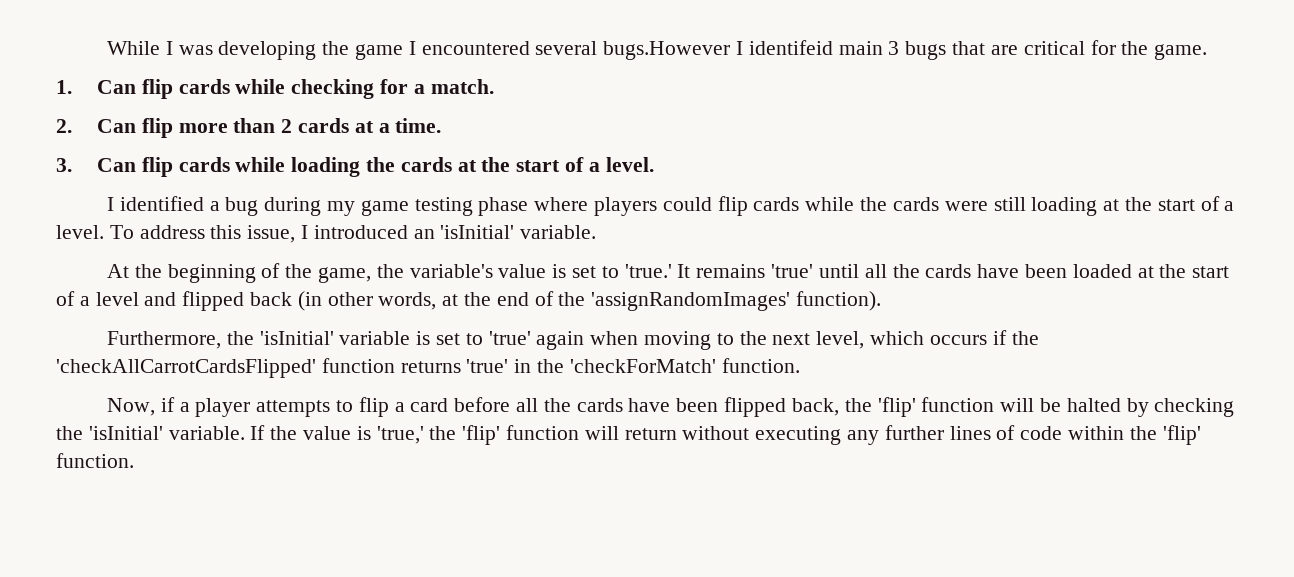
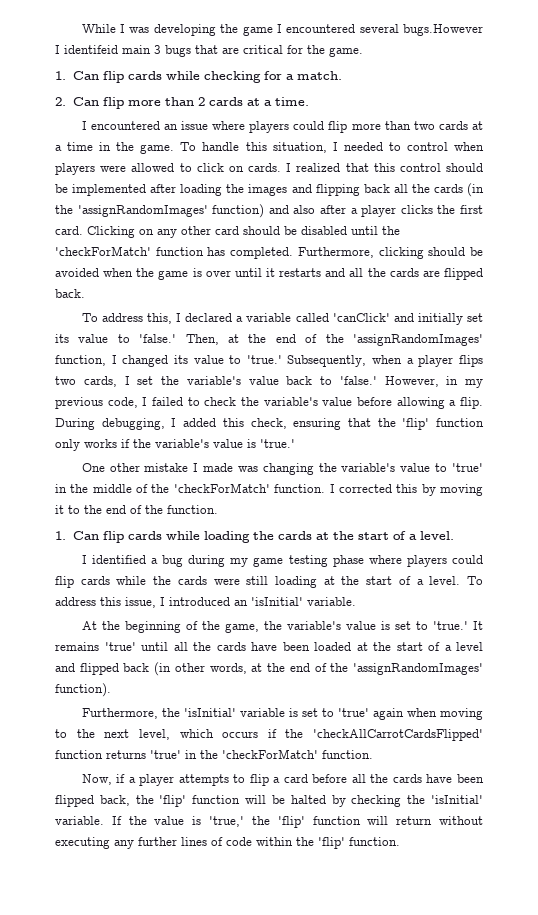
[56,158,72,172] 3. -> [81,121,484,133] [55,142,485,154] [55,163,483,175] [55,183,484,197] [55,204,484,218] [55,226,400,238] [55,246,484,259] [55,268,484,280] [55,289,85,298] [81,313,484,325] [55,334,483,346] [55,355,483,367] [55,376,483,388] [55,397,484,409] [55,418,484,430] [55,439,295,451] [81,463,483,475] [55,483,484,496] [55,505,218,514] [55,531,66,540] I encountered an issue where players could flip more than two cards at a time in the game. To handle this situation, I needed to control when players were allowed to click on cards. I realized that this control should be implemented after loading the images and flipping back all the cards (in the 'assignRandomImages' function) and also after a player clicks the first card. Clicking on any other card should be disabled until the 'checkForMatch' function has completed. Furthermore, clicking should be avoided when the game is over until it restarts and all the cards are flipped back. // To address this, I declared a variable called 'canClick' and initially set its value to 'false.' Then, at the end of the 'assignRandomImages' function, I changed its value to 'true.' Subsequently, when a player flips two cards, I set the variable's value back to 'false.' However, in my previous code, I failed to check the variable's value before allowing a flip. During debugging, I added this check, ensuring that the 'flip' function only works if the variable's value is 'true.' // One other mistake I made was changing the variable's value to 'true' in the middle of the 'checkForMatch' function. I corrected this by moving it to the end of the function. // 1.

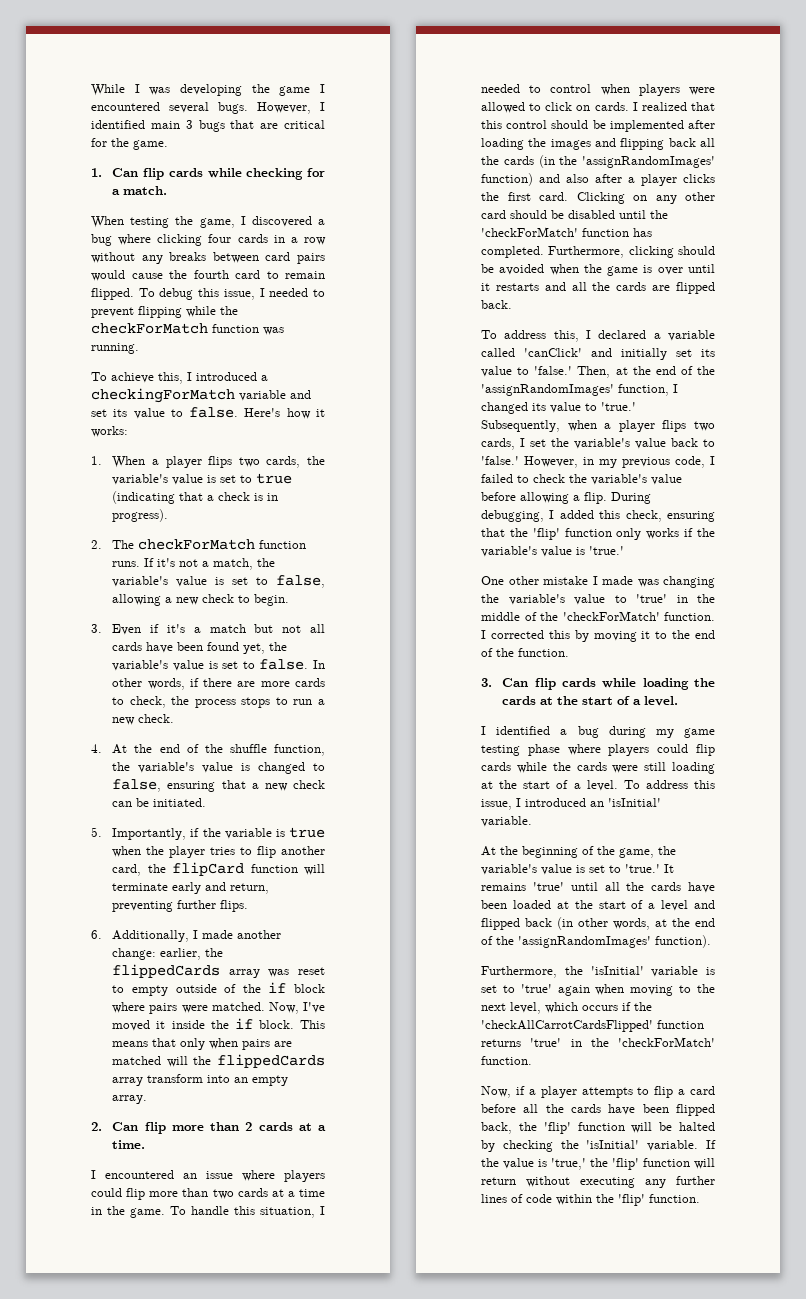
[402,24,483,36] [55,45,118,54] bugs.However I identifeid -> [218,102,325,114] [91,120,145,129] bugs. However, I identified
(342, 75) none -> [91,216,325,228] [91,234,326,246] [91,252,325,264] [91,270,325,281] [91,288,325,300] [91,306,238,318] [91,323,284,335] [91,343,139,354] [91,372,268,384] [91,388,311,403] [91,407,325,419] [91,426,128,437] [91,456,325,468] [112,473,293,485] [112,491,279,504] [112,509,169,522] [91,539,307,550] [112,558,276,570] [112,575,325,588] [112,594,290,606] [91,624,325,635] [112,642,288,654] [112,659,325,671] [112,678,325,690] [112,696,325,708] [112,714,175,725] [91,744,325,756] [112,762,325,774] [112,779,325,792] [112,798,207,807] [91,827,325,840] [112,846,325,858] [112,862,325,876] [112,882,270,894] [112,900,249,912] [91,930,282,942] [112,948,224,960] [112,964,325,978] [112,982,325,996] [112,1002,325,1014] [112,1018,325,1031] [112,1038,293,1050] [112,1054,325,1068] [112,1074,289,1086] [112,1095,148,1104] // When testing the game, I discovered a bug where clicking four cards in a row without any breaks between card pairs would cause the fourth card to remain flipped. To debug this issue, I needed to prevent flipping while the checkForMatch function was running. // To achieve this, I introduced a checkingForMatch variable and set its value to false. Here's how it works: // 1. When a player flips two cards, the variable's value is set to true (indicating that a check is in progress). // 2. The checkForMatch function runs. If it's not a match, the variable's value is set to false, allowing a new check to begin. // 3. Even if it's a match but not all cards have been found yet, the variable's value is set to false. In other words, if there are more cards to check, the process stops to run a new check. // 4. At the end of the shuffle function, the variable's value is changed to false, ensuring that a new check can be initiated. // 5. Importantly, if the variable is true when the player tries to flip another card, the flipCard function will terminate early and return, preventing further flips. // 6. Additionally, I made another change: earlier, the flippedCards array was reset to empty outside of the if block where pairs were matched. Now, I've moved it inside the if block. This means that only when pairs are matched will the flippedCards array transform into an empty array.
[55,531,66,540] 1. -> [481,678,492,687] 3.

